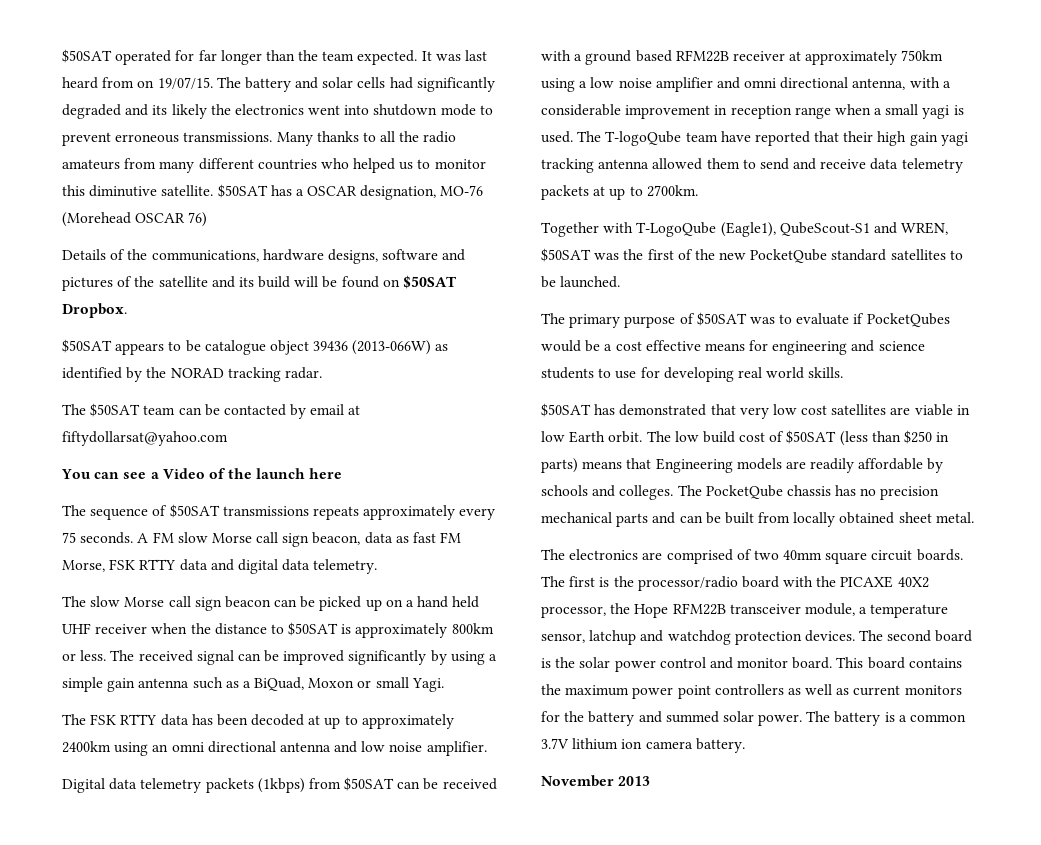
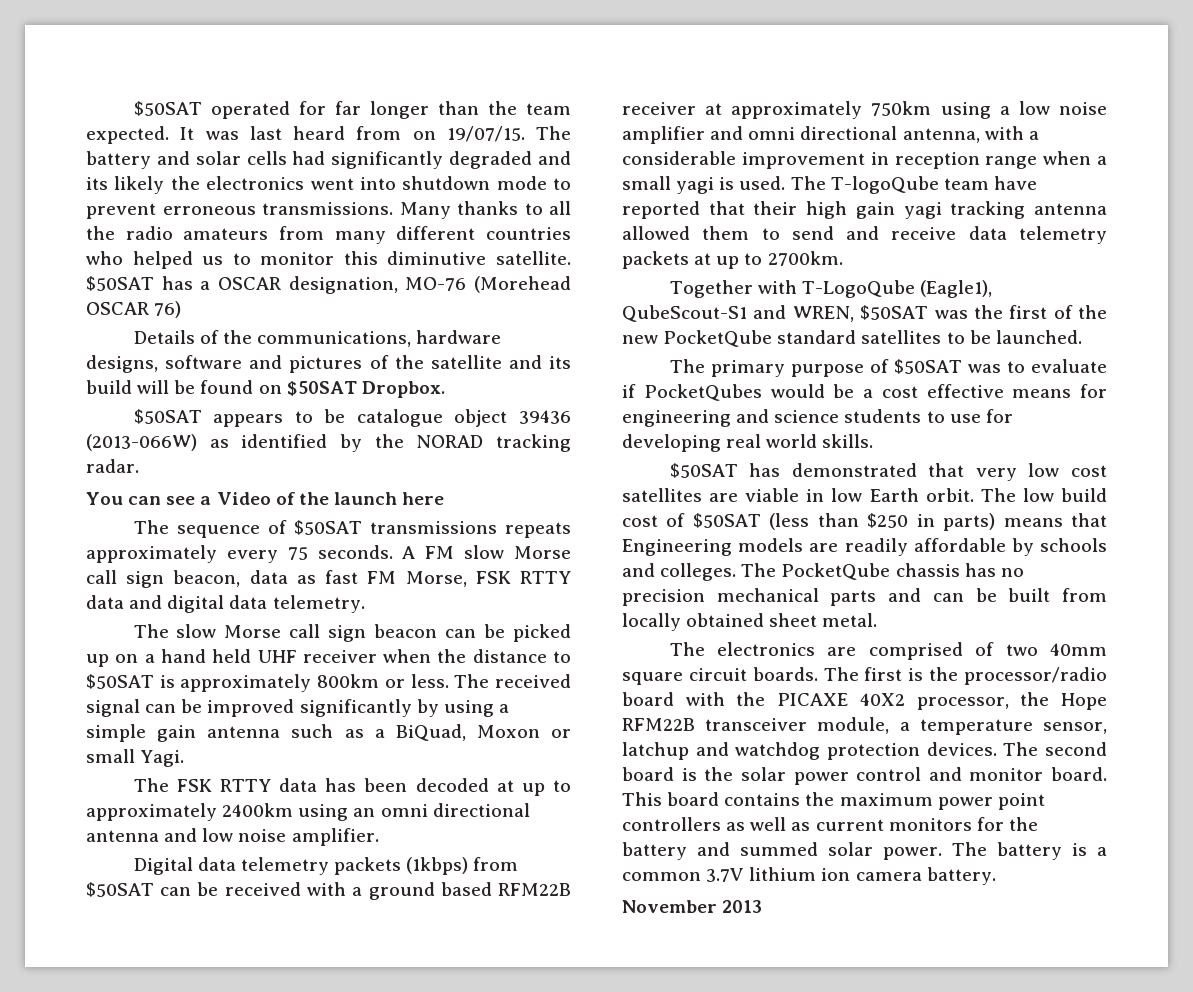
[62,403,361,419] [62,431,228,446] // The $50SAT team can be contacted by email at fiftydollarsat@yahoo.com -> (139, 466) none

